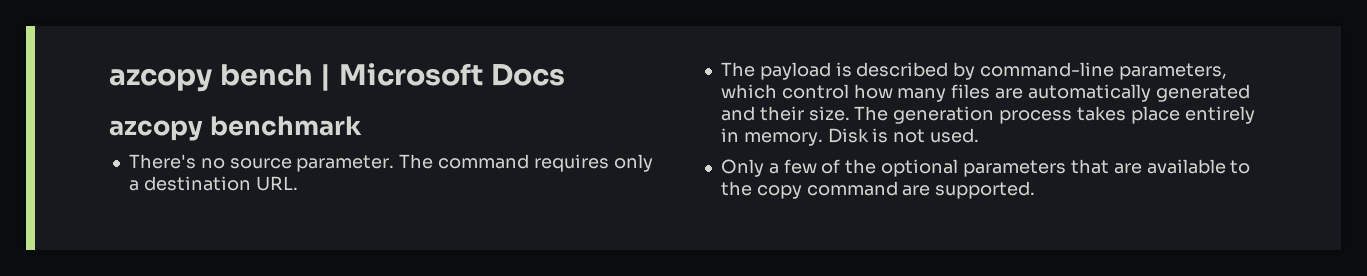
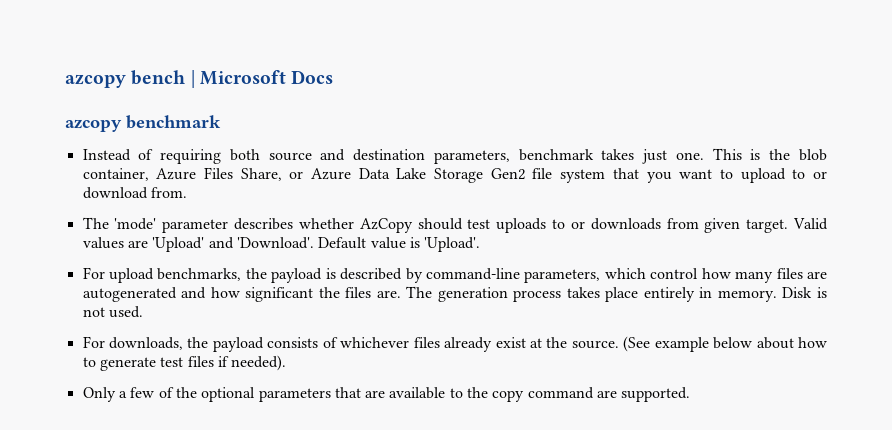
[128,154,653,172] [128,176,298,191] [720,62,755,77] There's no source parameter. The command requires only a destination URL. // The -> [82,148,827,164] [82,167,827,183] [82,187,187,199] [82,217,829,233] [82,237,481,252] [82,267,267,283] Instead of requiring both source and destination parameters, benchmark takes just one. This is the blob container, Azure Files Share, or Azure Data Lake Storage Gen2 file system that you want to upload to or download from. // The 'mode' parameter describes whether AzCopy should test uploads to or downloads from given target. Valid values are 'Upload' and 'Download'. Default value is 'Upload'. // For upload benchmarks, the
[1027,84,1250,102] [720,106,850,121] automatically generated and their size. -> [82,287,401,302] autogenerated and how significant the files are.
(980, 135) none -> [82,336,828,352] [82,355,287,371] // For downloads, the payload consists of whichever files already exist at the source. (See example below about how to generate test files if needed).

